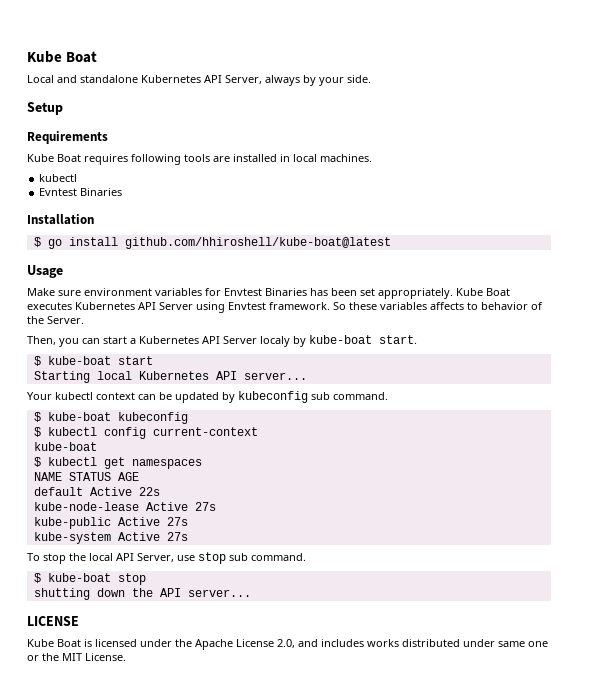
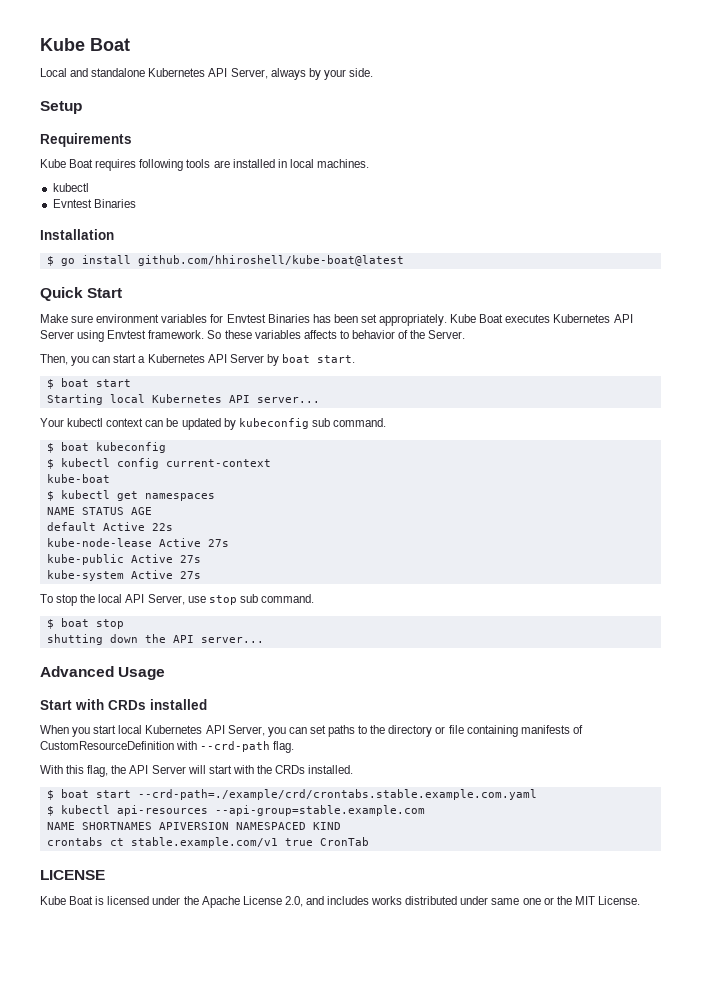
[27,265,63,278] Usage -> [40,287,123,301] Quick Start
[260,335,372,347] localy by kube-boat -> [266,354,310,366] by boat
[47,356,111,365] kube-boat -> [60,378,89,387] boat
[47,412,111,421] kube-boat -> [60,442,89,451] boat
[47,573,111,582] kube-boat -> [60,618,89,627] boat
(251, 593) none -> [40,666,166,680] [40,699,207,710] [40,725,583,737] [40,741,295,753] [40,765,354,777] [46,789,537,800] [46,805,425,816] [46,822,341,830] [46,837,369,848] // Advanced Usage // Start with CRDs installed // When you start local Kubernetes API Server, you can set paths to the directory or file containing manifests of CustomResourceDefinition with --crd-path flag. // With this flag, the API Server will start with the CRDs installed. // $ boat start --crd-path=./example/crd/crontabs.stable.example.com.yaml // $ kubectl api-resources --api-group=stable.example.com // NAME SHORTNAMES APIVERSION NAMESPACED KIND // crontabs ct stable.example.com/v1 true CronTab

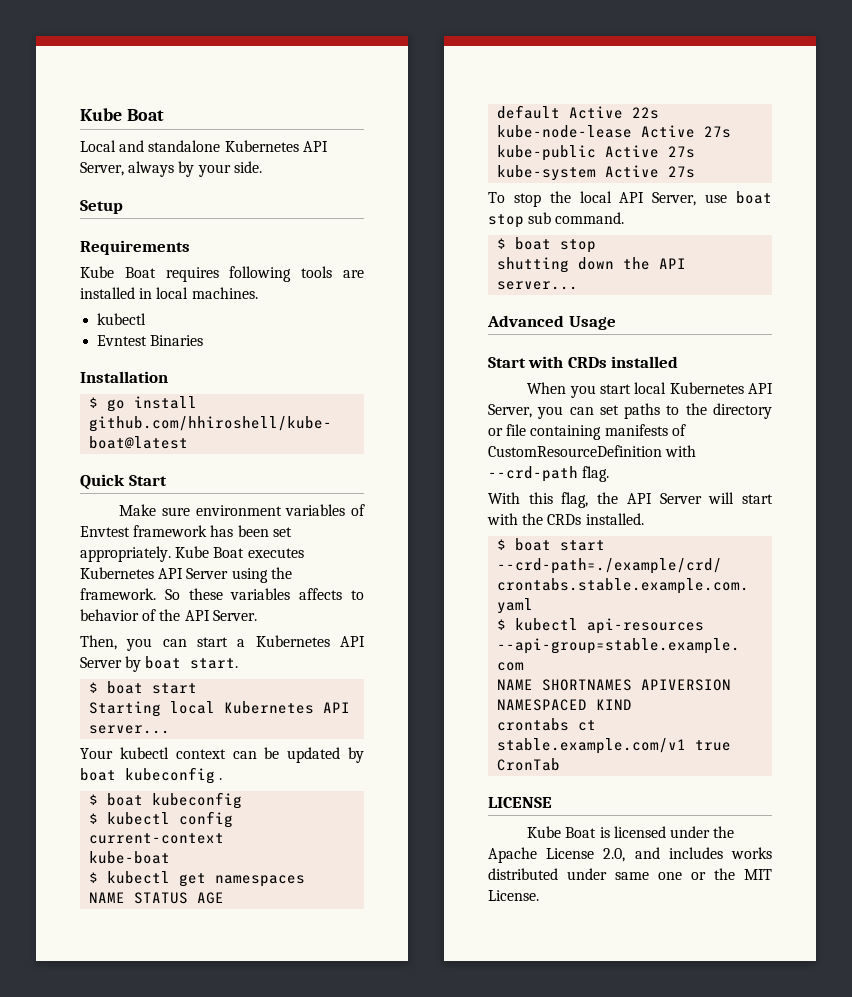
[210,314,310,323] for Envtest Binaries -> [351,504,365,516] [80,525,208,537] of Envtest framework
[107,330,147,339] Envtest -> [270,567,292,579] the
(426, 334) none -> [184,610,210,621] API
[238,418,386,429] kubeconfig sub command. -> [80,767,223,784] boat kubeconfig .
(206, 599) none -> [736,191,772,204] boat

